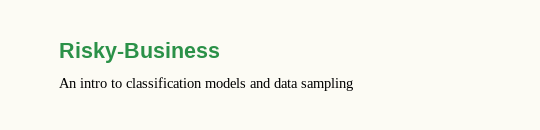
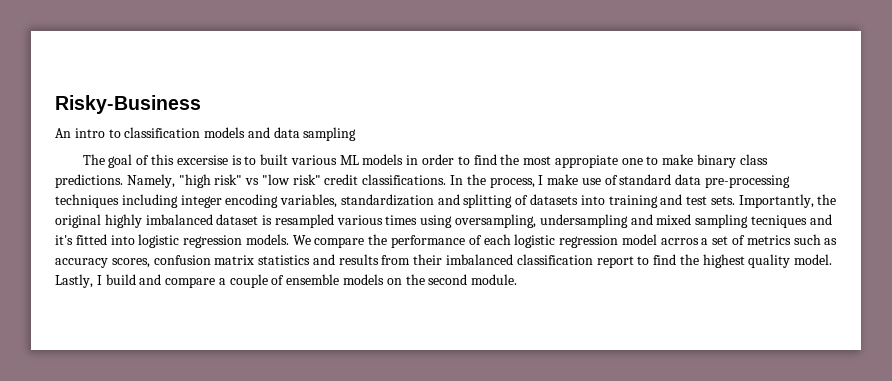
(353, 84) none -> [82,154,768,168] [55,174,791,188] [55,194,837,208] [55,214,832,228] [55,234,838,248] [55,254,833,268] [55,274,518,288] // The goal of this excersise is to built various ML models in order to find the most appropiate one to make binary class predictions. Namely, "high risk" vs "low risk" credit classifications. In the process, I make use of standard data pre-processing techniques including integer encoding variables, standardization and splitting of datasets into training and test sets. Importantly, the original highly imbalanced dataset is resampled various times using oversampling, undersampling and mixed sampling tecniques and it's fitted into logistic regression models. We compare the performance of each logistic regression model acrros a set of metrics such as accuracy scores, confusion matrix statistics and results from their imbalanced classification report to find the highest quality model. Lastly, I build and compare a couple of ensemble models on the second module.

